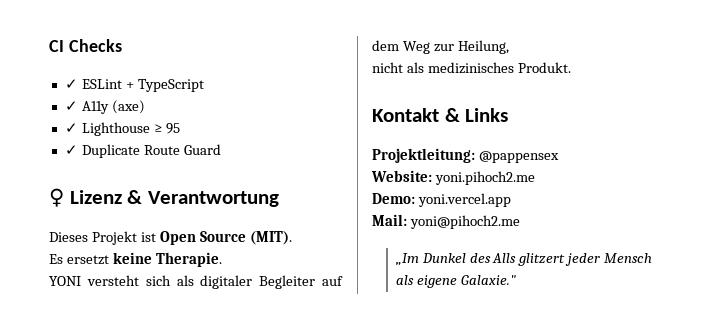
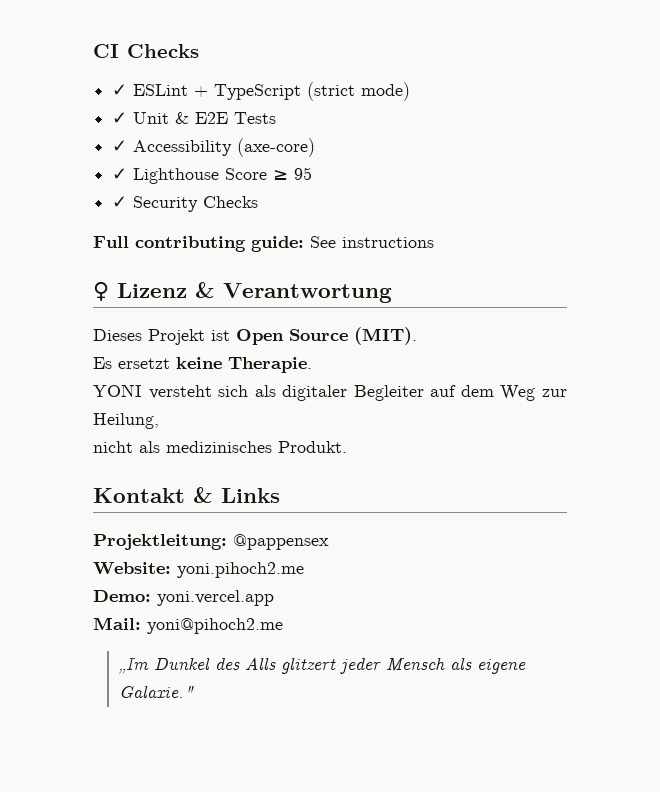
[64,100,145,114] // ✓ A11y (axe) -> [307,82,411,101] [112,112,277,124] [112,138,316,157] (strict mode) // ✓ Unit & E2E Tests // ✓ Accessibility (axe-core)
(150, 129) none -> [225,168,268,180] Score
[81,144,221,158] Duplicate Route Guard -> [133,196,259,212] [93,236,434,252] Security Checks // Full contributing guide: See instructions

